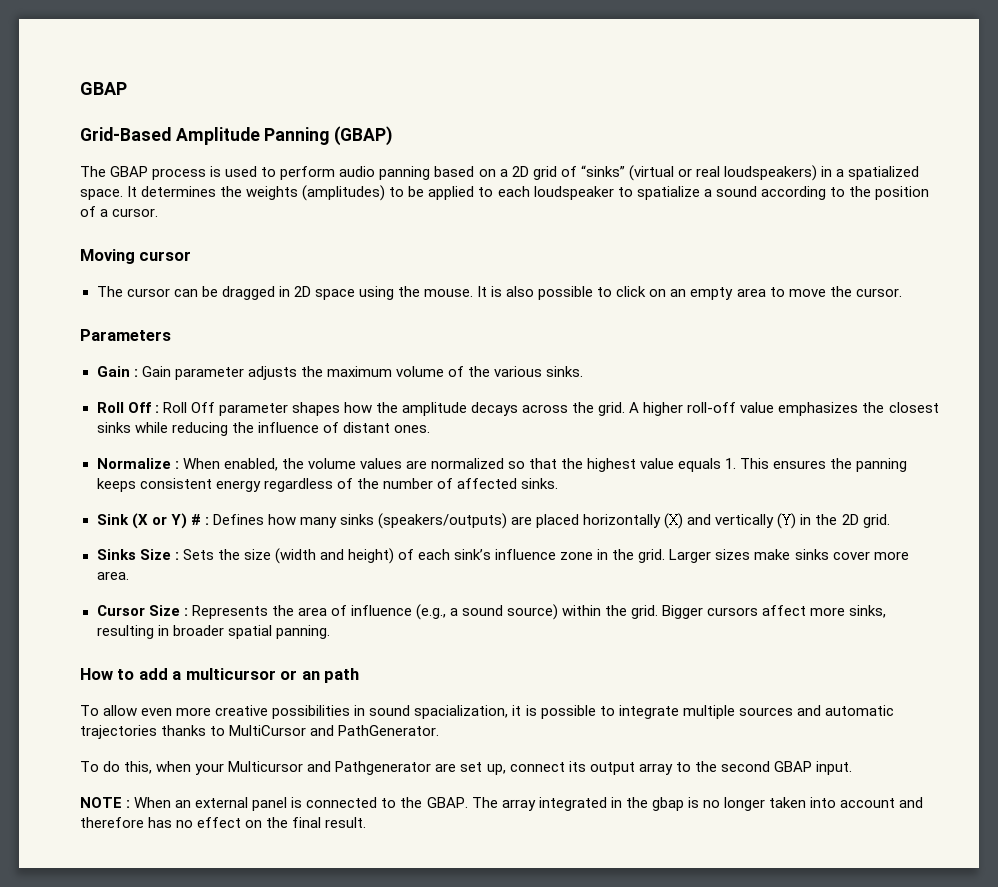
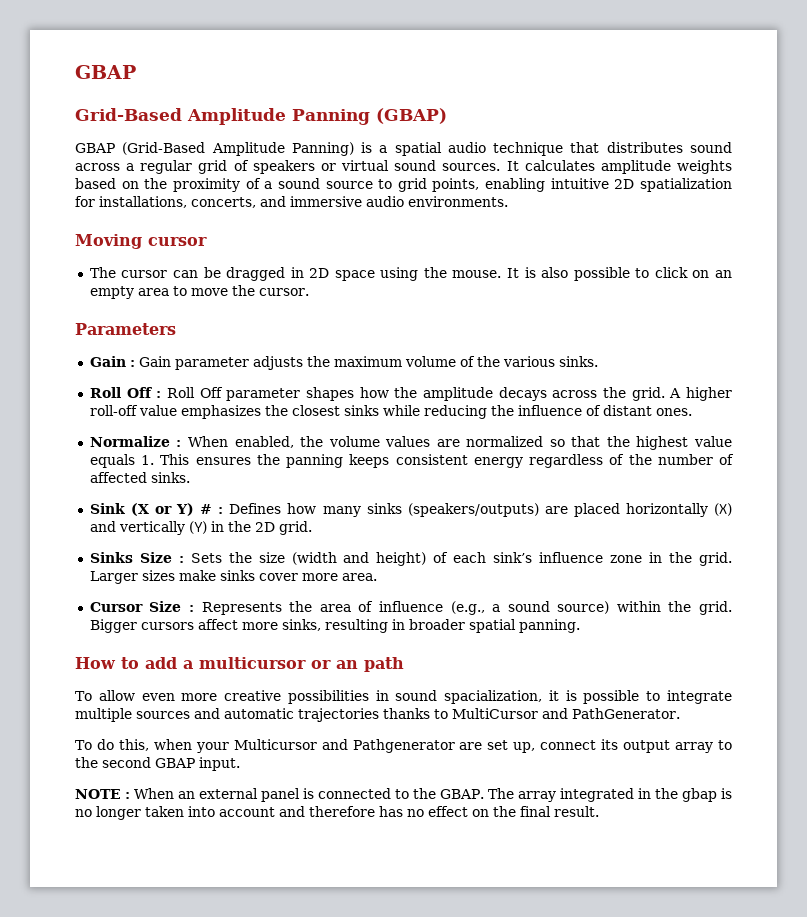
[80,165,920,181] [80,185,929,201] [80,206,159,217] The GBAP process is used to perform audio panning based on a 2D grid of “sinks” (virtual or real loudspeakers) in a spatialized space. It determines the weights (amplitudes) to be applied to each loudspeaker to spatialize a sound according to the position of a cursor. -> [75,142,732,156] [75,160,732,174] [75,178,732,192] [75,196,508,208] GBAP (Grid-Based Amplitude Panning) is a spatial audio technique that distributes sound across a regular grid of speakers or virtual sound sources. It calculates amplitude weights based on the proximity of a sound source to grid points, enabling intuitive 2D spatialization for installations, concerts, and immersive audio environments.

